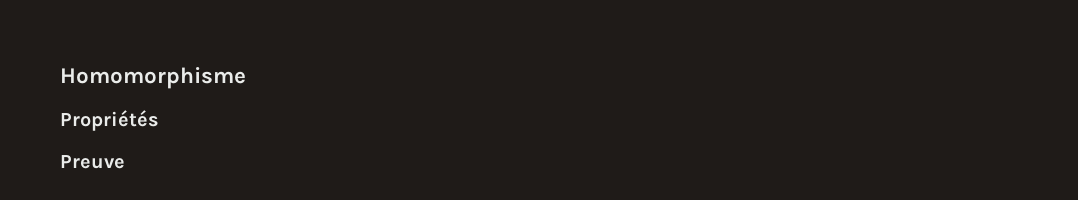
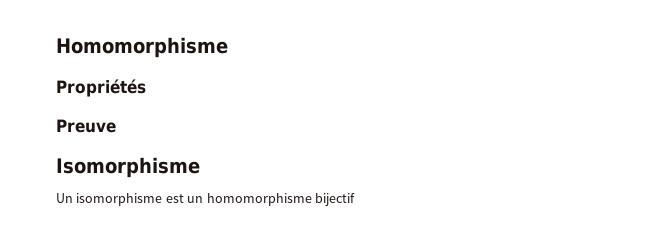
(125, 162) none -> [56,157,200,178] [56,193,355,206] // Isomorphisme // Un isomorphisme est un homomorphisme bijectif

